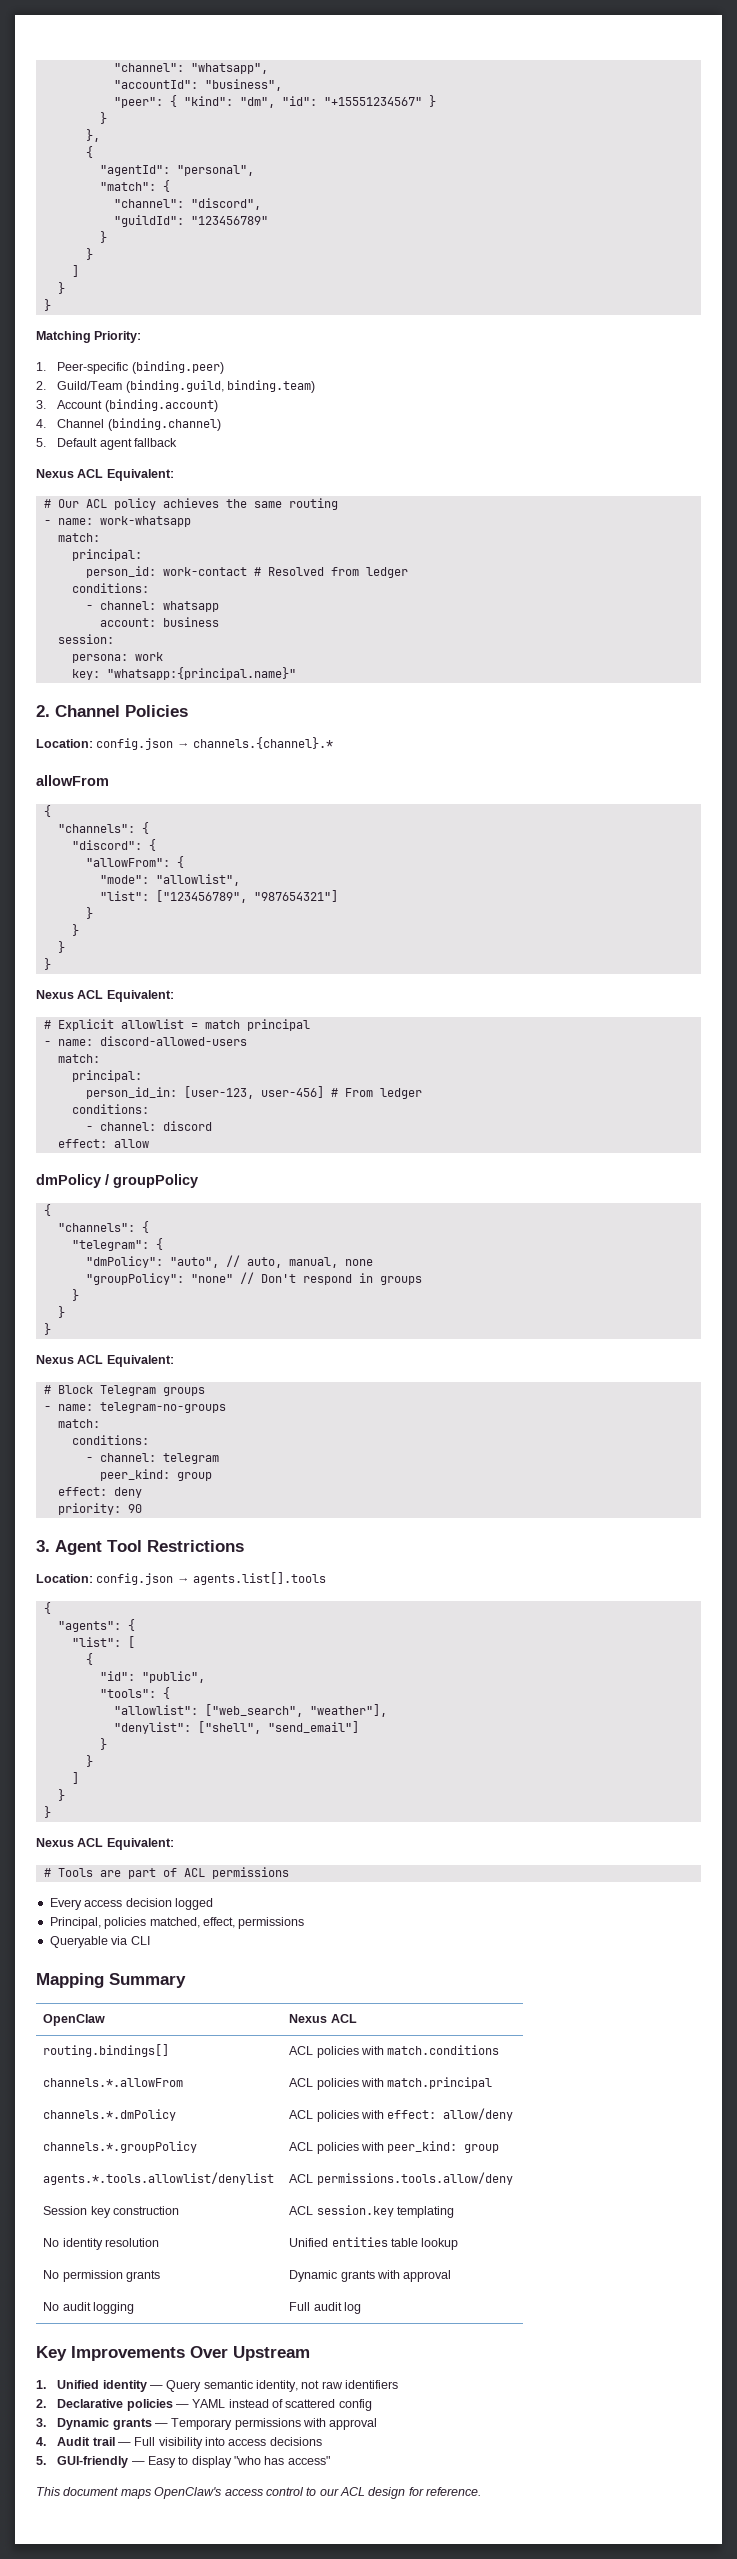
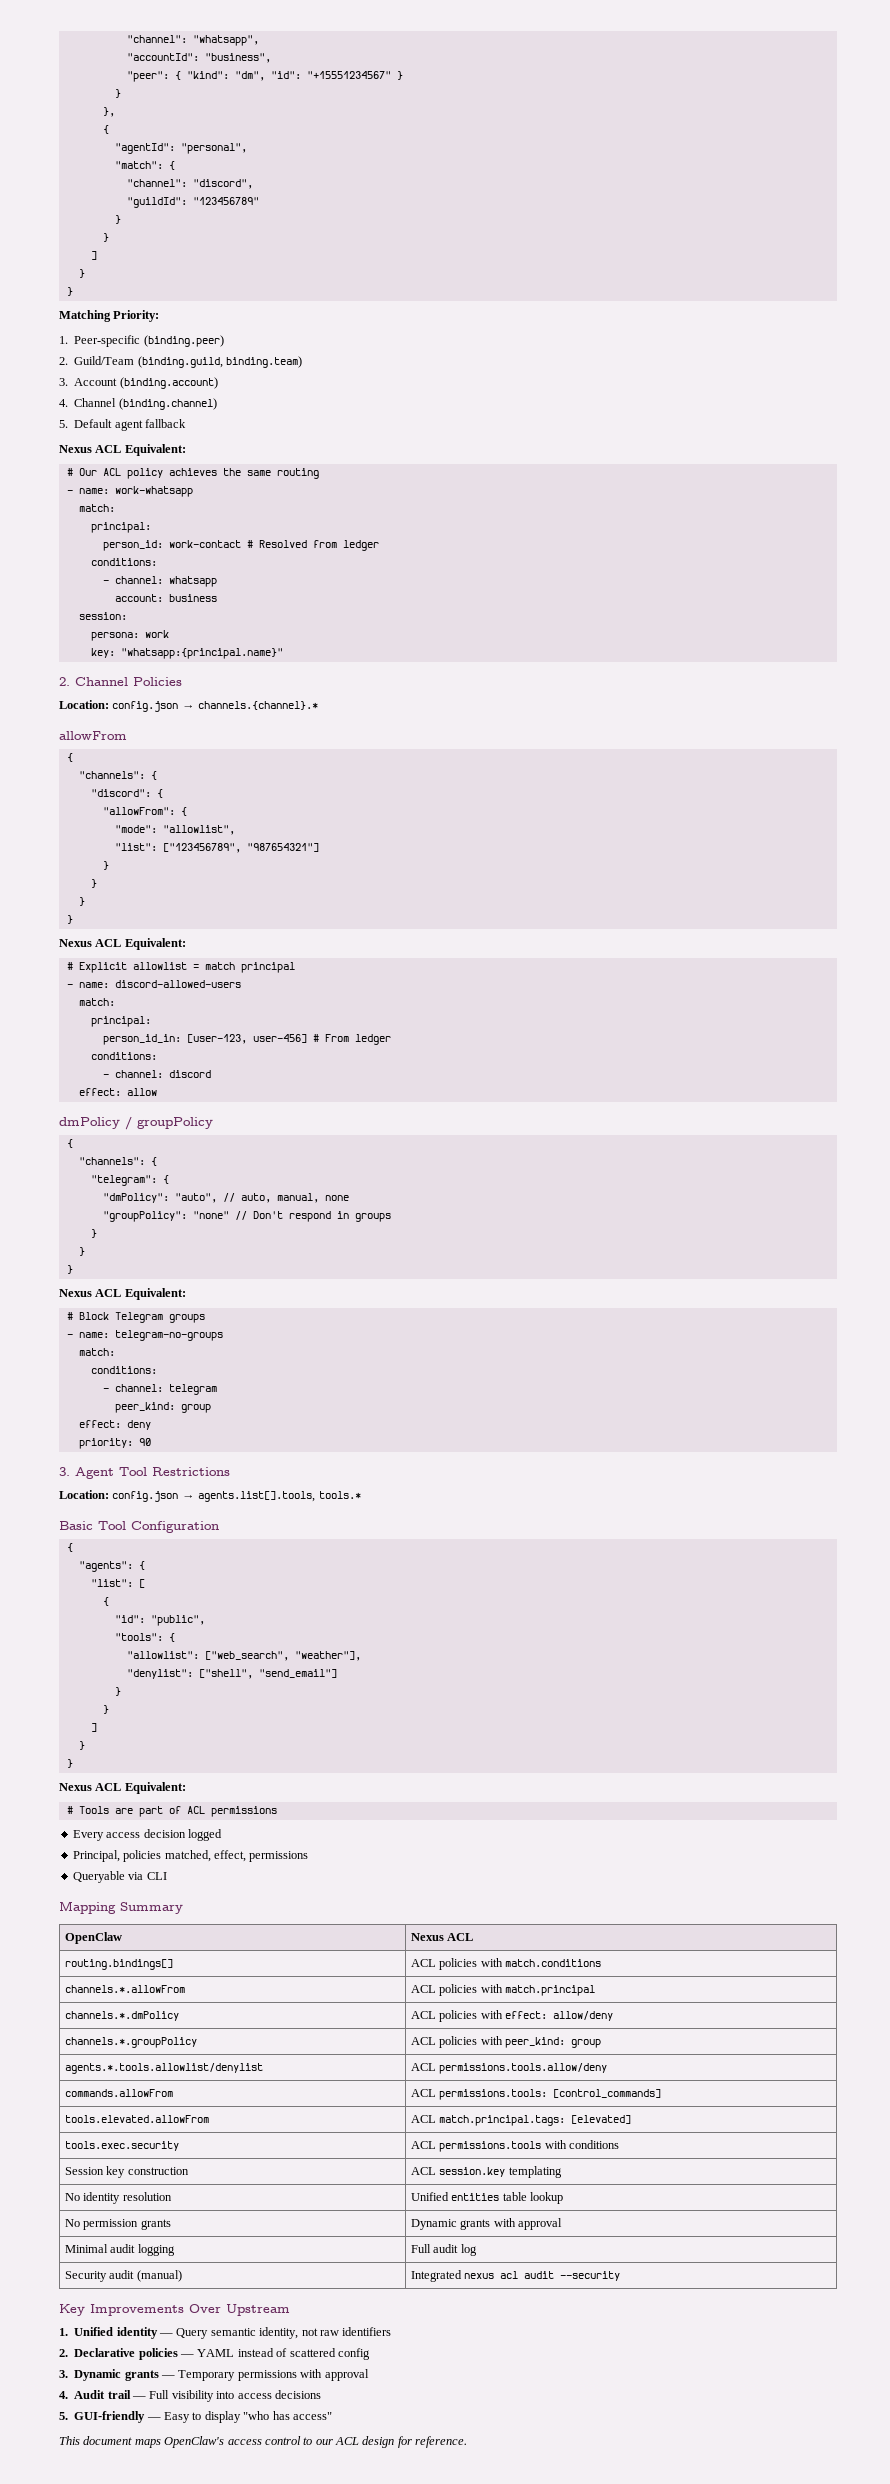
[193,1572,327,1585] agents.list[].tools -> [198,1491,361,1502] [59,1521,219,1533] agents.list[].tools, tools.* // Basic Tool Configuration
(513, 2178) none -> [64,2089,173,2097] [410,2089,662,2100] [64,2115,209,2123] [410,2115,632,2126] [64,2141,179,2151] [410,2140,619,2152] // commands.allowFrom | ACL permissions.tools: [control_commands] // tools.elevated.allowFrom | ACL match.principal.tags: [elevated] // tools.exec.security | ACL permissions.tools with conditions
[43,2302,60,2311] No -> [64,2244,108,2253] Minimal
(361, 2308) none -> [64,2270,182,2282] [410,2270,621,2282] // Security audit (manual) | Integrated nexus acl audit --security

